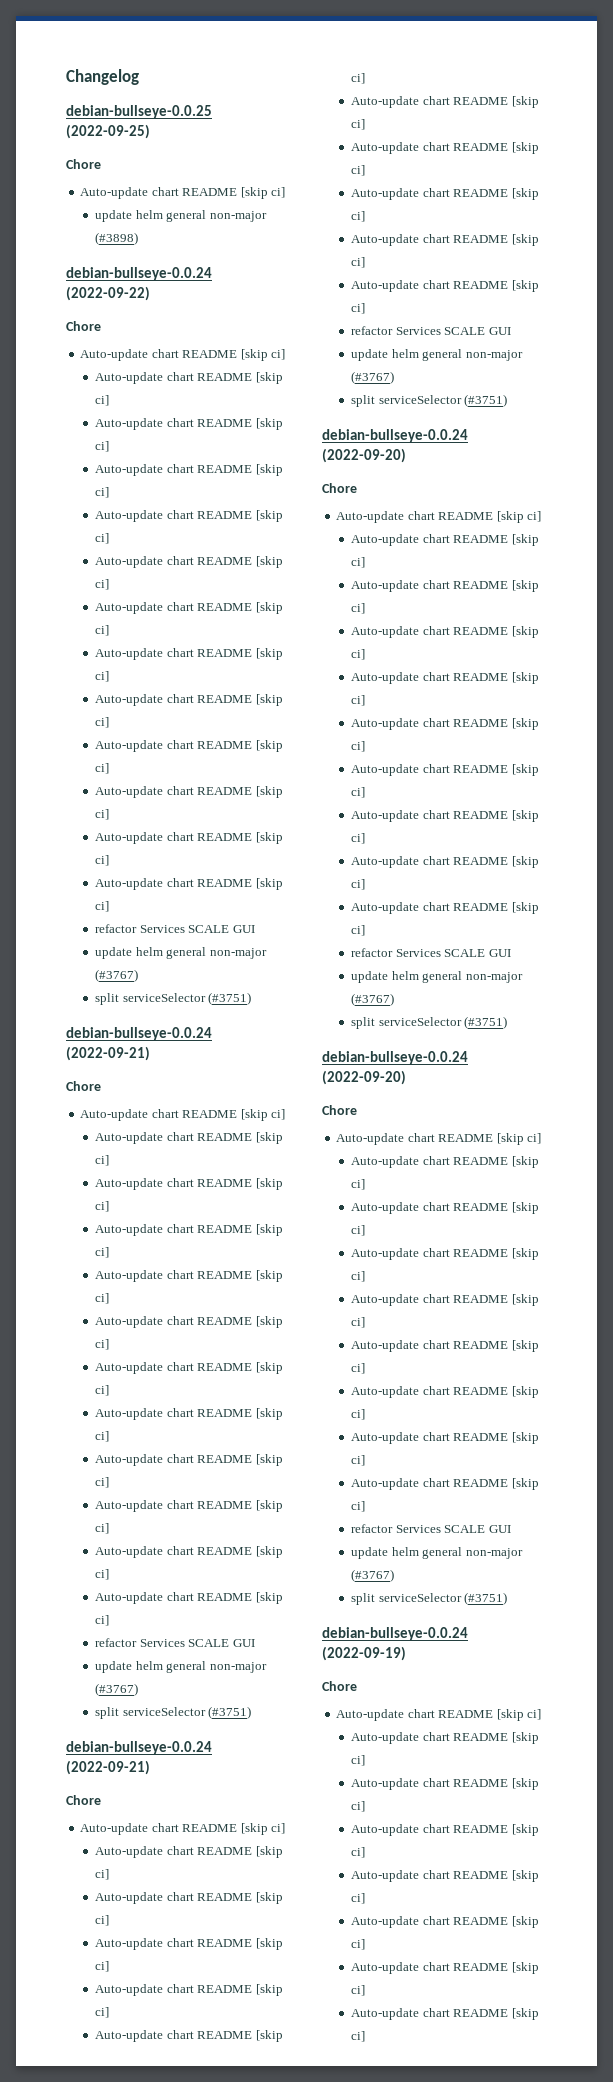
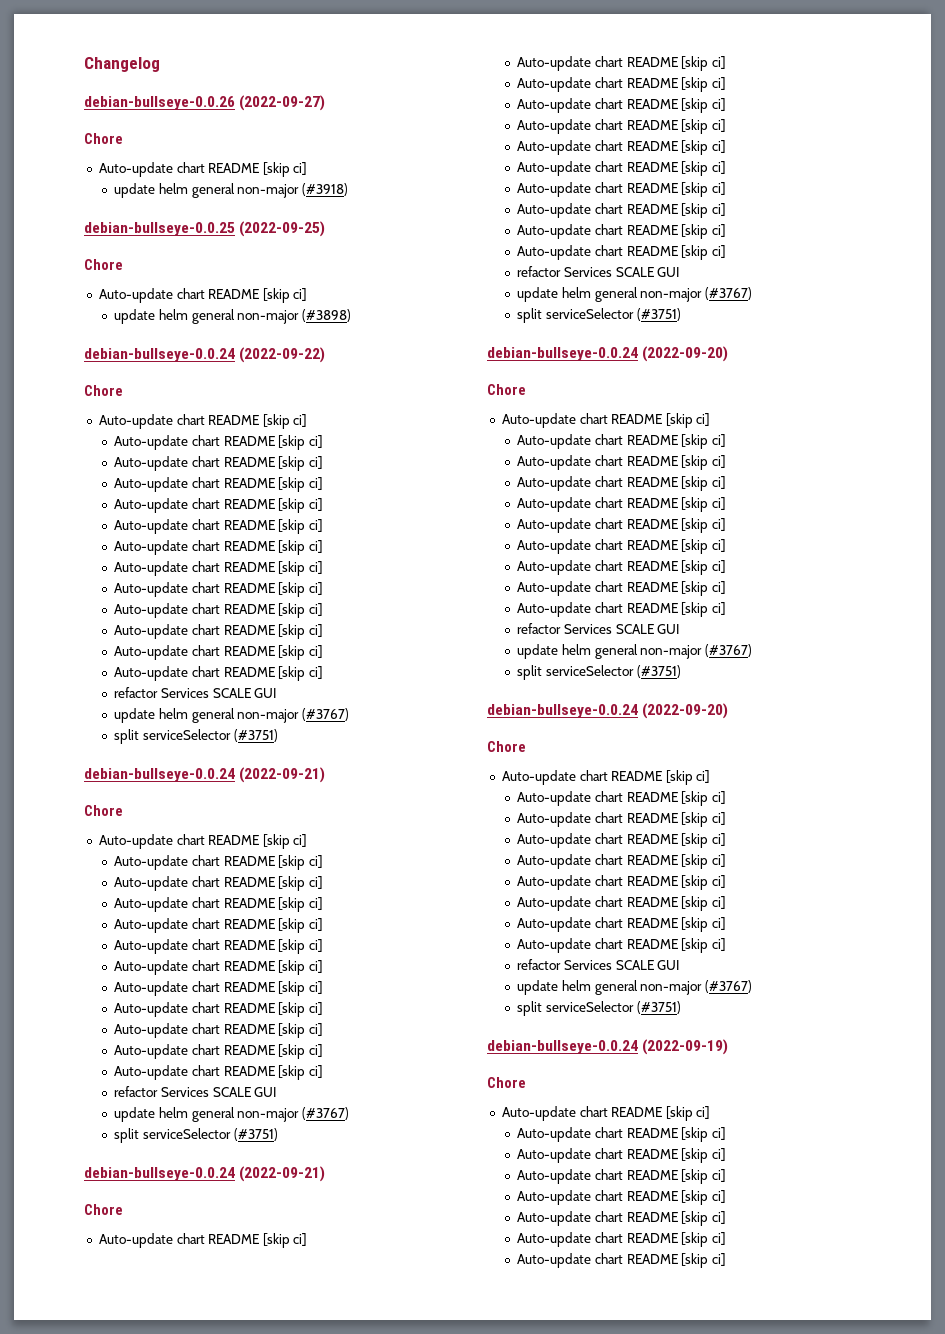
(139, 77) none -> [84,95,326,111] [84,133,123,144] [98,162,308,177] [114,183,348,198] // debian-bullseye-0.0.26 (2022-09-27) // Chore // Auto-update chart README [skip ci] // update helm general non-major (#3918)

